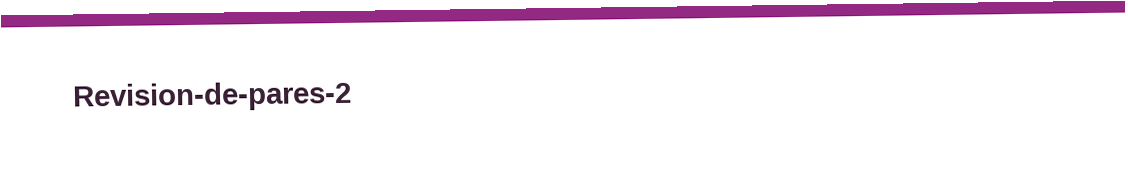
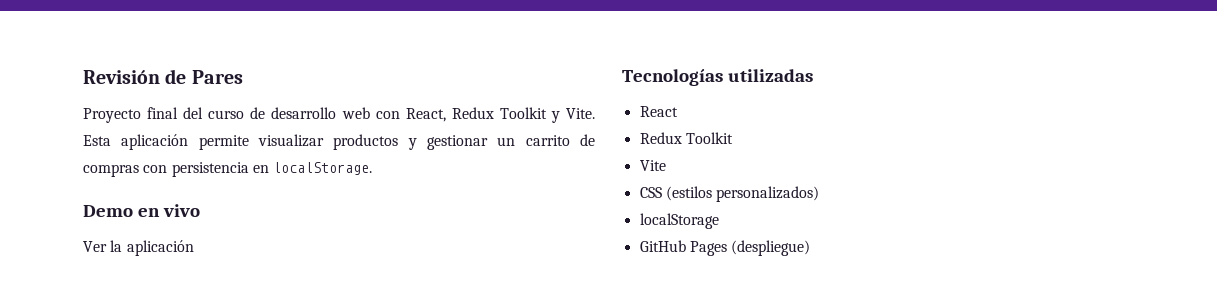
[72,80,352,113] Revision-de-pares-2 -> [83,69,243,84] [83,107,595,123] [83,134,595,150] [83,162,373,177] [83,204,200,217] [83,240,194,256] [622,69,813,86] [639,106,678,117] [639,132,733,144] [639,160,666,171] [639,186,820,202] [639,213,719,229] [639,240,811,256] Revisión de Pares // Proyecto final del curso de desarrollo web con React, Redux Toolkit y Vite. Esta aplicación permite visualizar productos y gestionar un carrito de compras con persistencia en localStorage. // Demo en vivo // Ver la aplicación // Tecnologías utilizadas // React // Redux Toolkit // Vite // CSS (estilos personalizados) // localStorage // GitHub Pages (despliegue)

